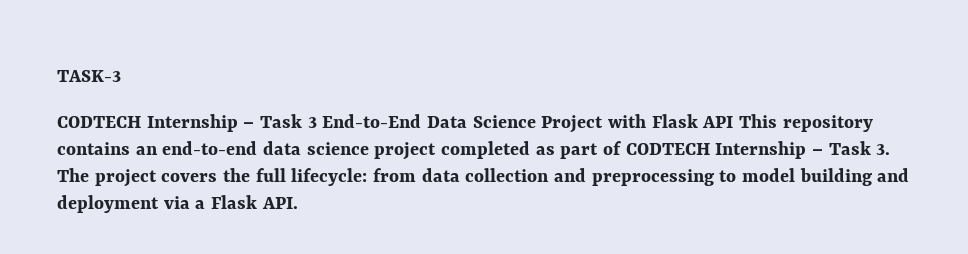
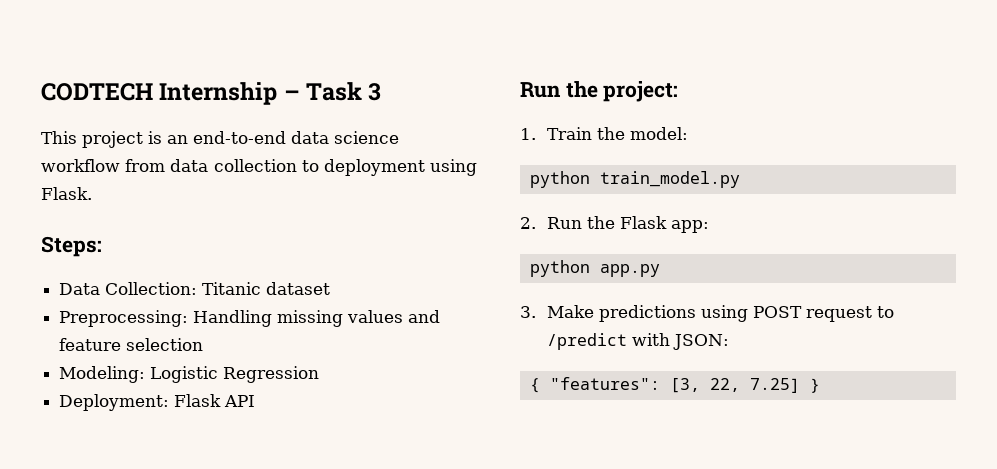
[57,70,121,82] TASK-3 // -> (41, 92) none
[322,114,873,133] [57,141,891,160] [57,168,910,187] [57,195,298,213] End-to-End Data Science Project with Flask API This repository contains an end-to-end data science project completed as part of CODTECH Internship – Task 3. The project covers the full lifecycle: from data collection and preprocessing to model building and deployment via a Flask API. -> [41,131,399,148] [41,159,478,176] [41,187,92,200] [41,236,102,257] [59,282,331,295] [59,310,441,327] [59,338,204,351] [59,366,320,383] [59,394,256,411] [520,81,679,102] [520,127,688,140] [529,171,740,188] [520,216,709,233] [529,260,660,277] [520,305,894,322] [546,333,729,350] [529,377,820,393] // This project is an end-to-end data science workflow from data collection to deployment using Flask. // Steps: // Data Collection: Titanic dataset // Preprocessing: Handling missing values and feature selection // Modeling: Logistic Regression // Deployment: Flask API // Run the project: // 1. Train the model: // python train_model.py // 2. Run the Flask app: // python app.py // 3. Make predictions using POST request to /predict with JSON: // { "features": [3, 22, 7.25] }

